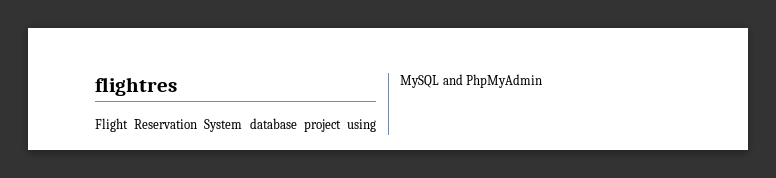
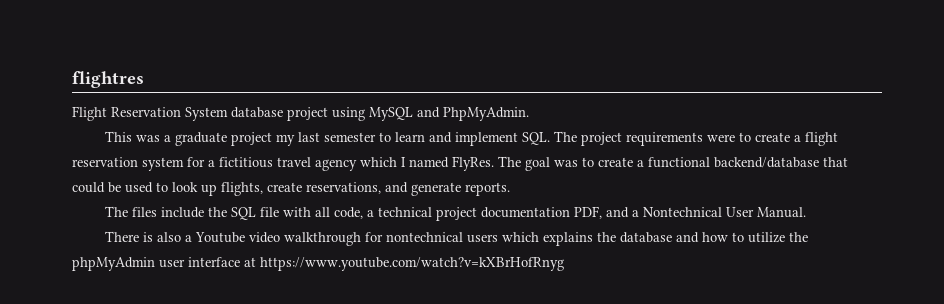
[466,74,543,88] PhpMyAdmin -> [443,107,529,121] [105,131,839,146] [72,156,848,171] [72,182,510,196] [105,206,807,221] [105,231,809,246] [72,257,564,271] PhpMyAdmin. // This was a graduate project my last semester to learn and implement SQL. The project requirements were to create a flight reservation system for a fictitious travel agency which I named FlyRes. The goal was to create a functional backend/database that could be used to look up flights, create reservations, and generate reports. // The files include the SQL file with all code, a technical project documentation PDF, and a Nontechnical User Manual. // There is also a Youtube video walkthrough for nontechnical users which explains the database and how to utilize the phpMyAdmin user interface at https://www.youtube.com/watch?v=kXBrHofRnyg

